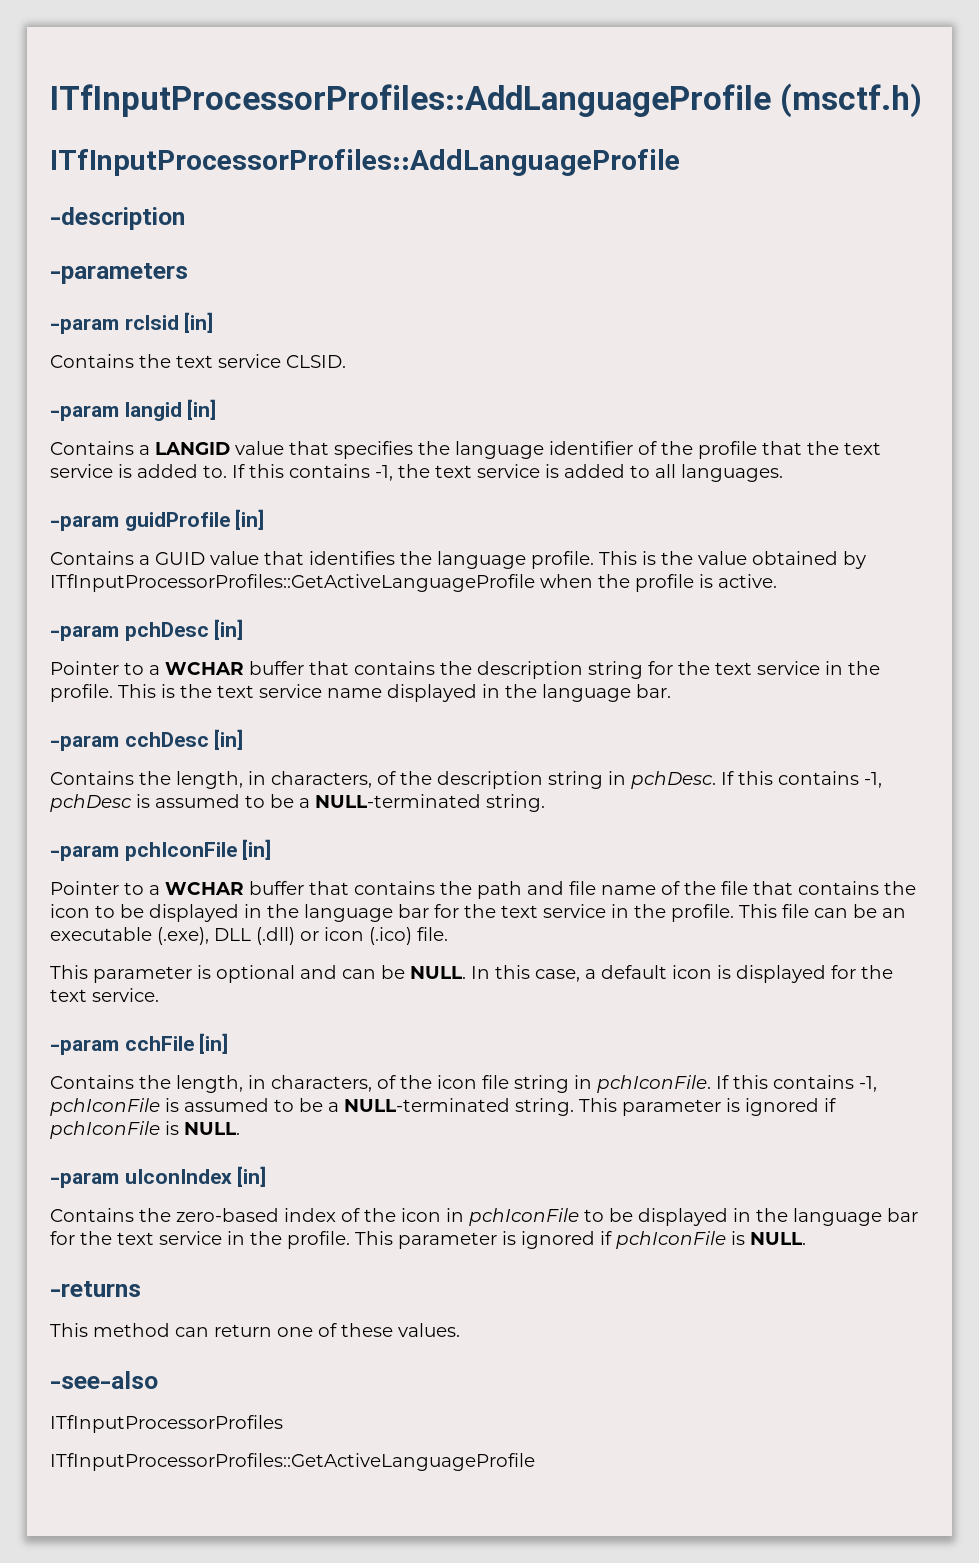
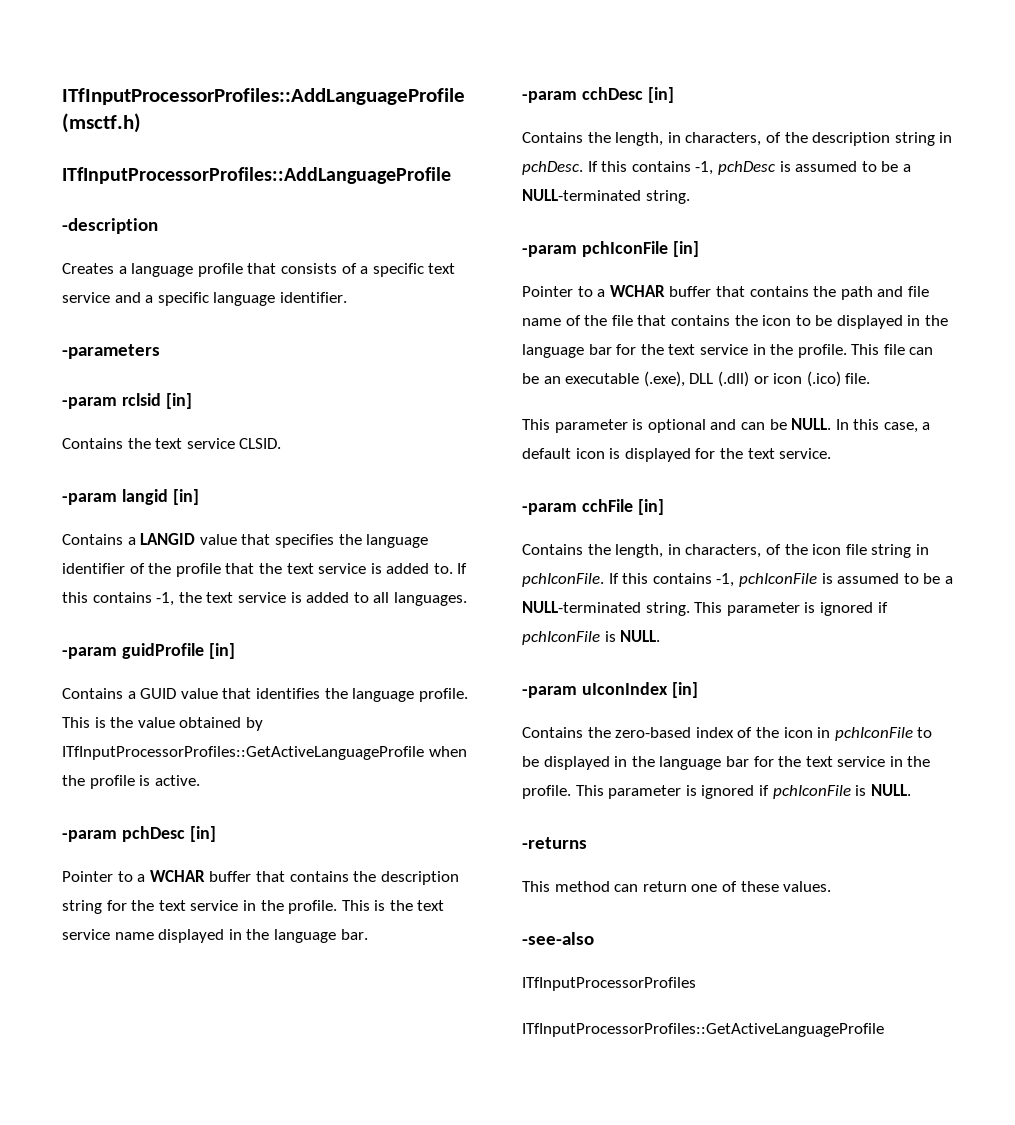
(185, 218) none -> [62,263,456,277] [62,292,347,306] // Creates a language profile that consists of a specific text service and a specific language identifier.

